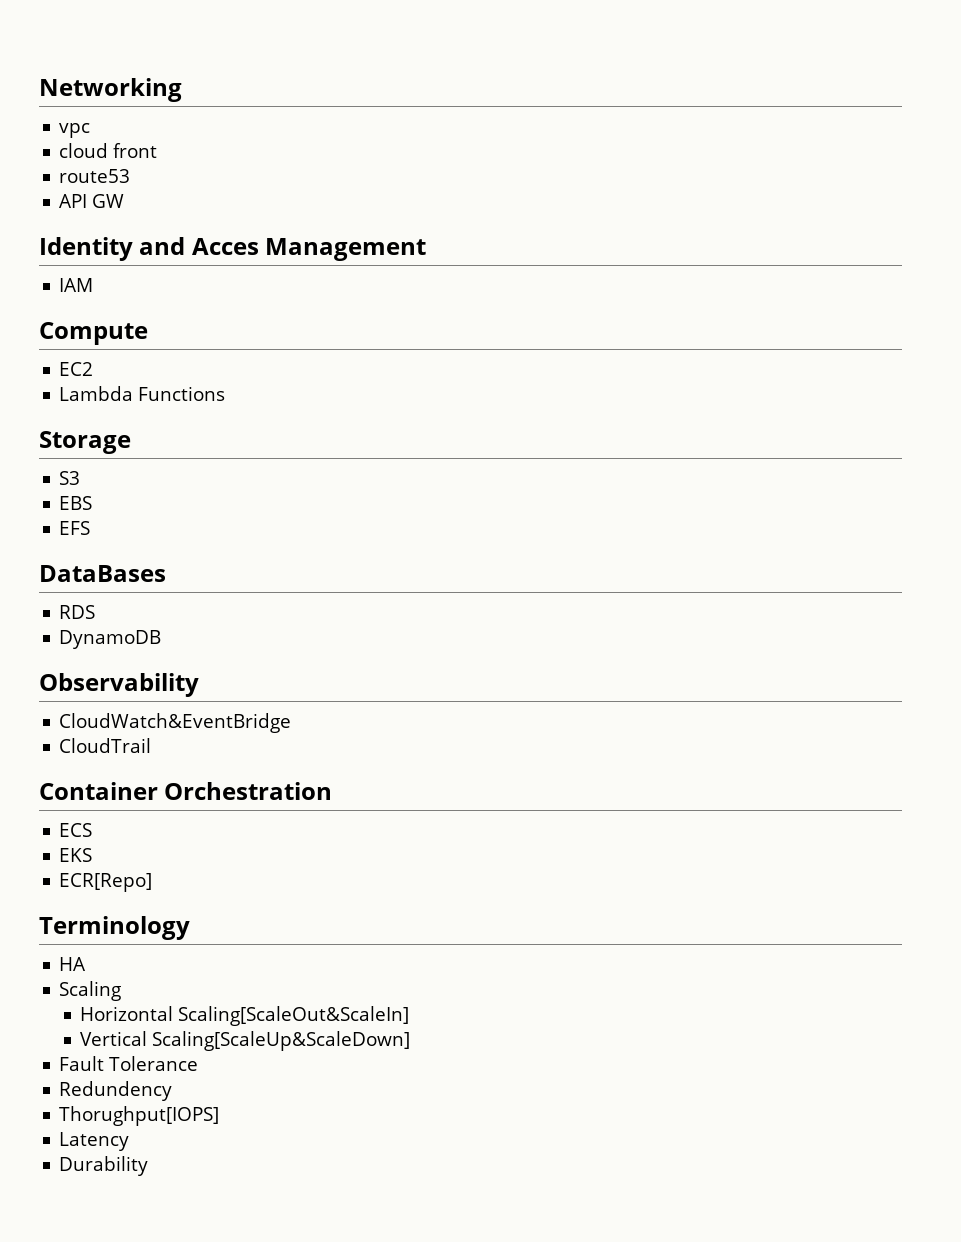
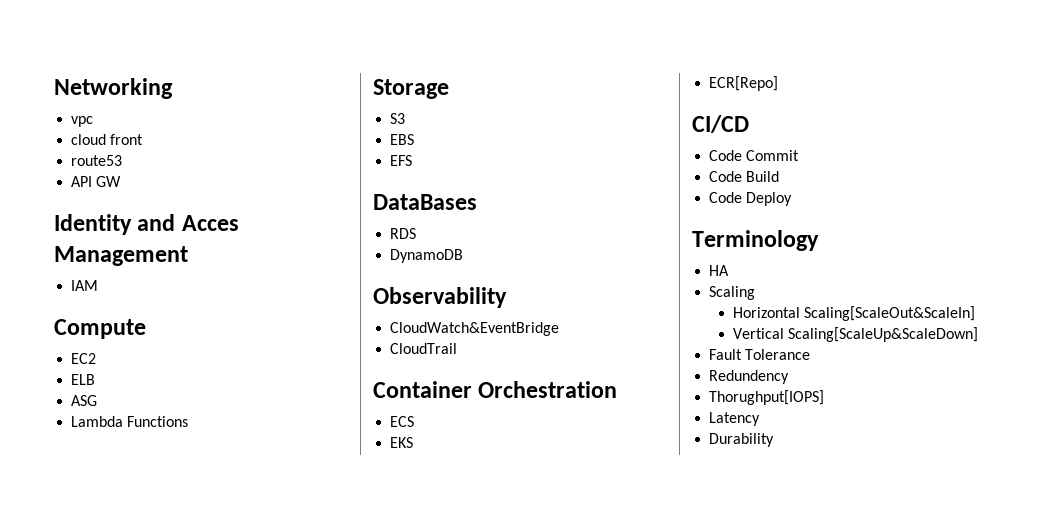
(94, 369) none -> [71,374,96,385] [71,395,98,406] // ELB // ASG
(153, 882) none -> [692,115,749,133] [709,150,800,161] [709,171,780,182] [709,192,793,206] // CI/CD // Code Commit // Code Build // Code Deploy

